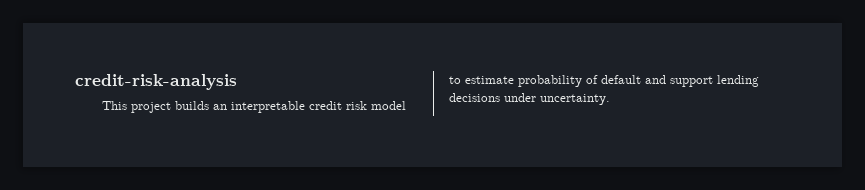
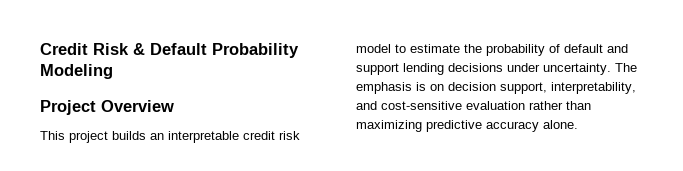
[75,74,237,90] credit-risk-analysis -> [40,43,299,58] [40,64,113,79] [40,100,174,115] Credit Risk & Default Probability Modeling // Project Overview
(514, 80) none -> [464,44,482,53] the
(610, 99) none -> [615,63,637,72] [356,82,636,94] [356,101,591,110] [356,120,578,132] The emphasis is on decision support, interpretability, and cost-sensitive evaluation rather than maximizing predictive accuracy alone.

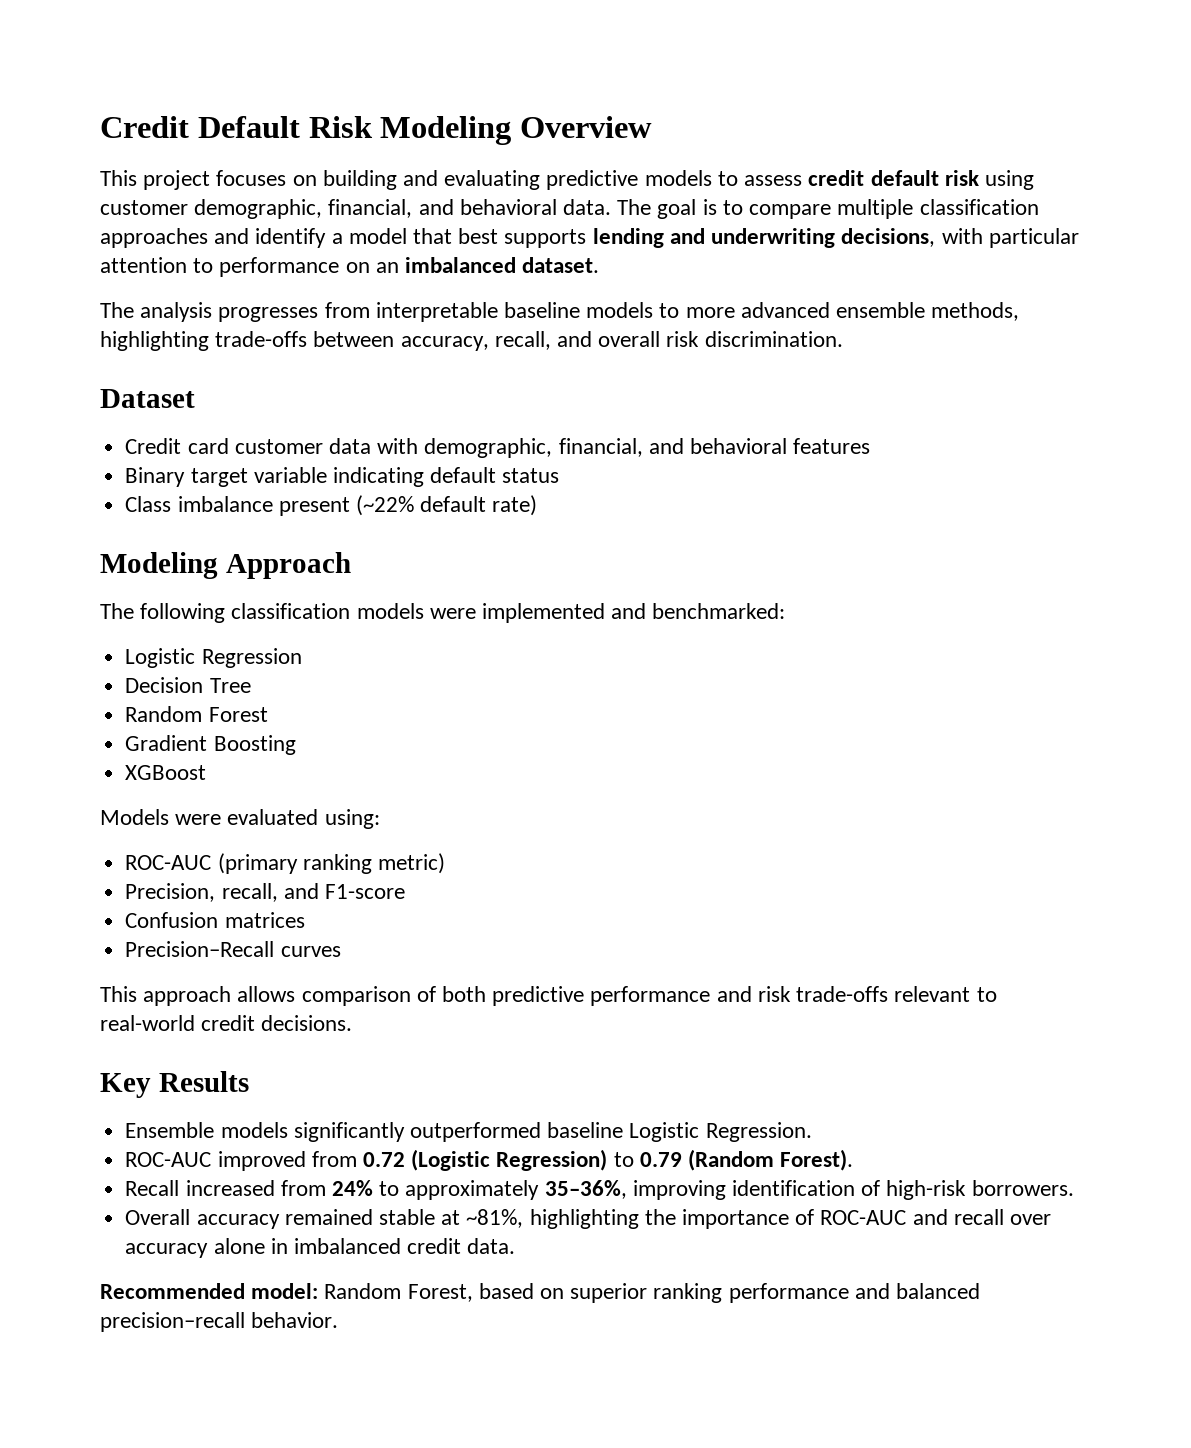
[40,43,299,58] [40,64,113,79] [40,100,96,115] Credit Risk & Default Probability Modeling // Project -> [100,116,512,145] Credit Default Risk Modeling
[112,131,300,143] [356,44,628,56] [356,63,637,75] [356,82,636,94] [356,101,591,110] [356,120,578,132] builds an interpretable credit risk model to estimate the probability of default and support lending decisions under uncertainty. The emphasis is on decision support, interpretability, and cost-sensitive evaluation rather than maximizing predictive accuracy alone. -> [216,170,1034,190] [100,199,1039,219] [100,228,1079,248] [100,257,600,277] [100,302,1020,322] [100,331,843,351] [100,389,195,408] [125,438,871,458] [125,467,560,487] [125,495,538,516] [100,552,351,579] [100,603,786,623] [125,648,302,668] [125,677,251,693] [125,706,268,722] [125,735,296,755] [125,765,207,780] [100,809,380,829] [125,853,445,874] [125,883,405,902] [125,912,305,928] [125,941,341,957] [100,986,997,1006] [100,1015,353,1031] [100,1071,249,1098] [125,1122,812,1142] [125,1149,854,1171] [125,1180,1074,1200] [125,1209,1052,1229] [125,1238,516,1258] [100,1283,981,1303] [100,1312,339,1332] focuses on building and evaluating predictive models to assess credit default risk using customer demographic, financial, and behavioral data. The goal is to compare multiple classification approaches and identify a model that best supports lending and underwriting decisions, with particular attention to performance on an imbalanced dataset. // The analysis progresses from interpretable baseline models to more advanced ensemble methods, highlighting trade-offs between accuracy, recall, and overall risk discrimination. // Dataset // Credit card customer data with demographic, financial, and behavioral features // Binary target variable indicating default status // Class imbalance present (~22% default rate) // Modeling Approach // The following classification models were implemented and benchmarked: // Logistic Regression // Decision Tree // Random Forest // Gradient Boosting // XGBoost // Models were evaluated using: // ROC-AUC (primary ranking metric) // Precision, recall, and F1-score // Confusion matrices // Precision–Recall curves // This approach allows comparison of both predictive performance and risk trade-offs relevant to real-world credit decisions. // Key Results // Ensemble models significantly outperformed baseline Logistic Regression. // ROC-AUC improved from 0.72 (Logistic Regression) to 0.79 (Random Forest). // Recall increased from 24% to approximately 35–36%, improving identification of high-risk borrowers. // Overall accuracy remained stable at ~81%, highlighting the importance of ROC-AUC and recall over accuracy alone in imbalanced credit data. // Recommended model: Random Forest, based on superior ranking performance and balanced precision–recall behavior.

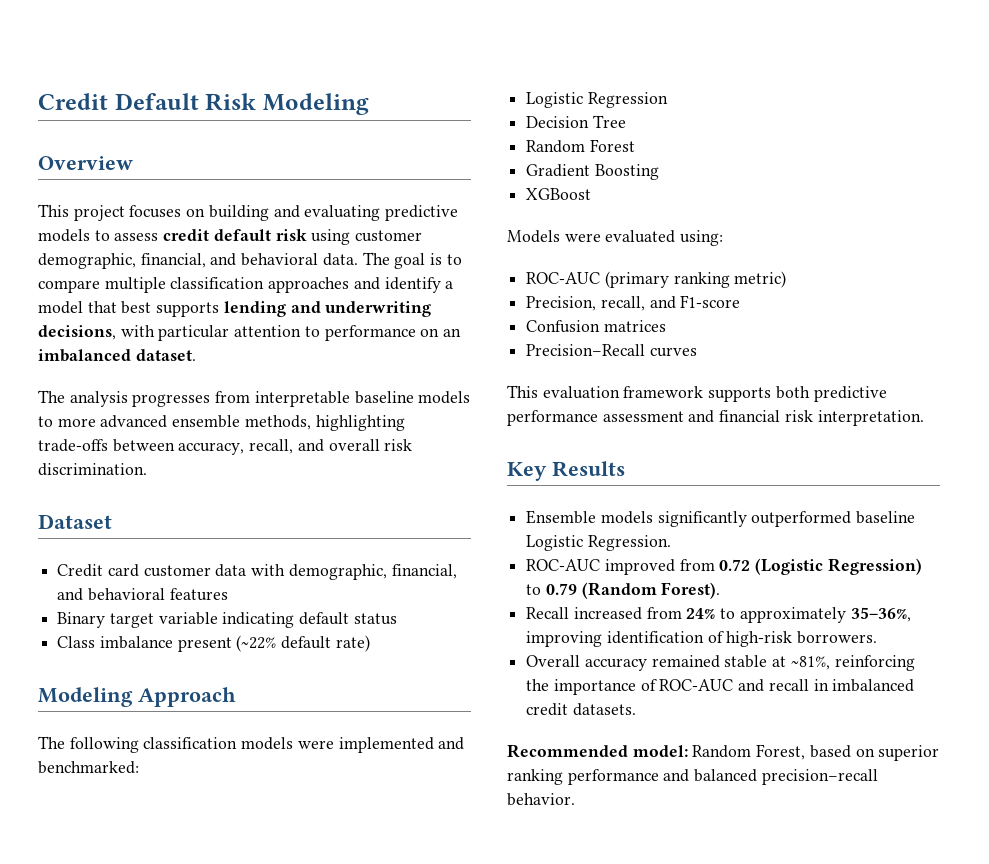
(512, 130) none -> (369, 104) //
[143,986,997,1006] [100,1015,353,1031] approach allows comparison of both predictive performance and risk trade-offs relevant to real-world credit decisions. -> [542,386,887,402] [507,410,924,426] evaluation framework supports both predictive performance assessment and financial risk interpretation.
[529,1209,639,1229] highlighting -> [834,655,915,671] reinforcing
[1010,1214,1052,1225] [125,1238,265,1258] over accuracy alone -> (809, 685) none
[467,1238,516,1254] data. -> [572,703,636,716] datasets.

